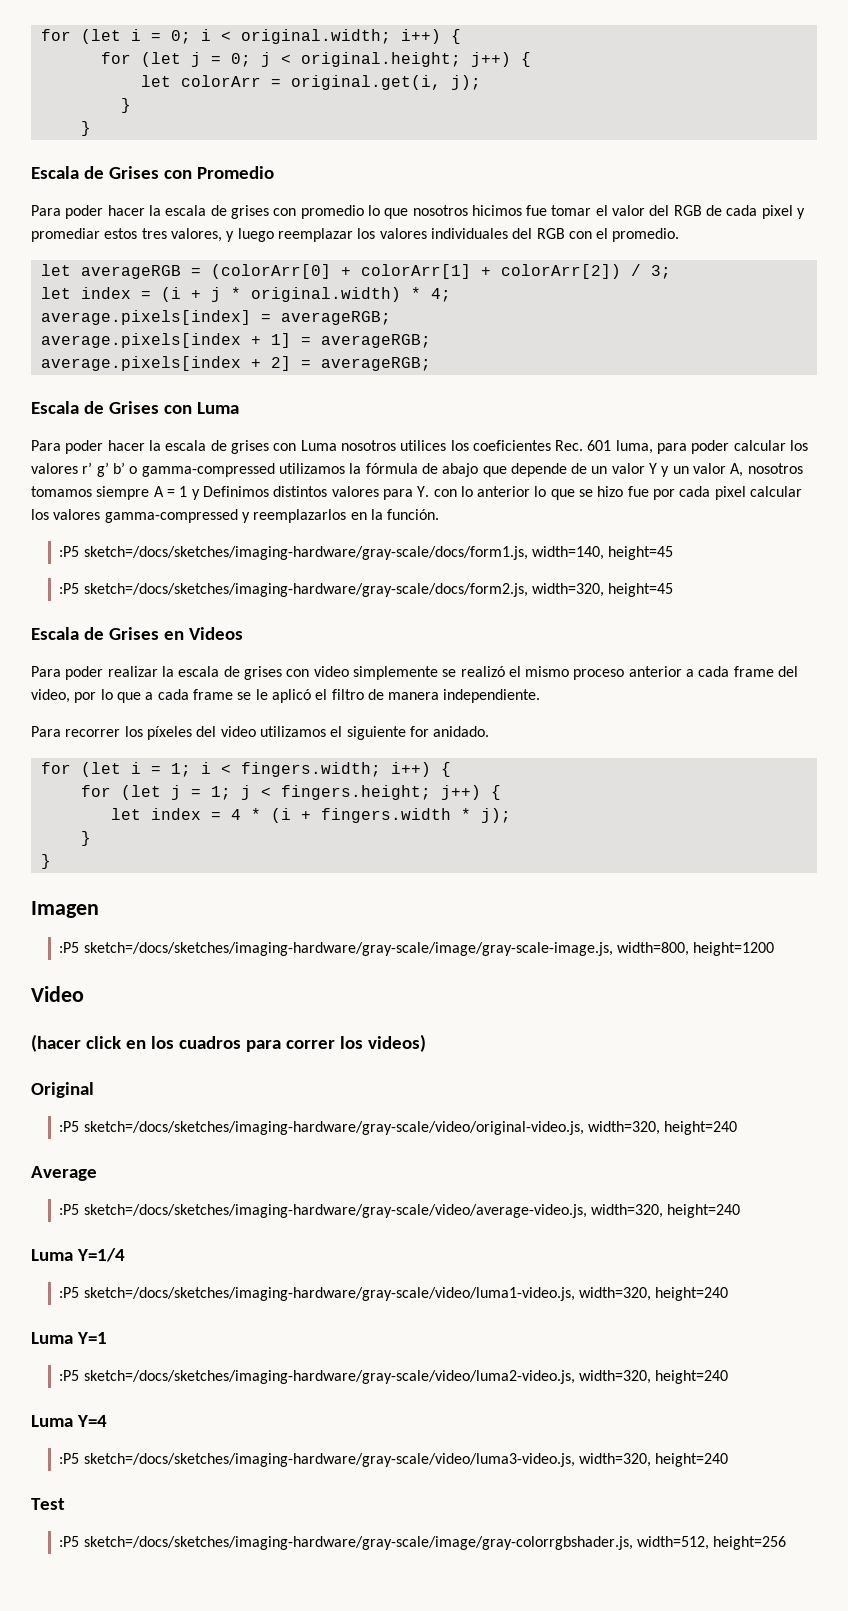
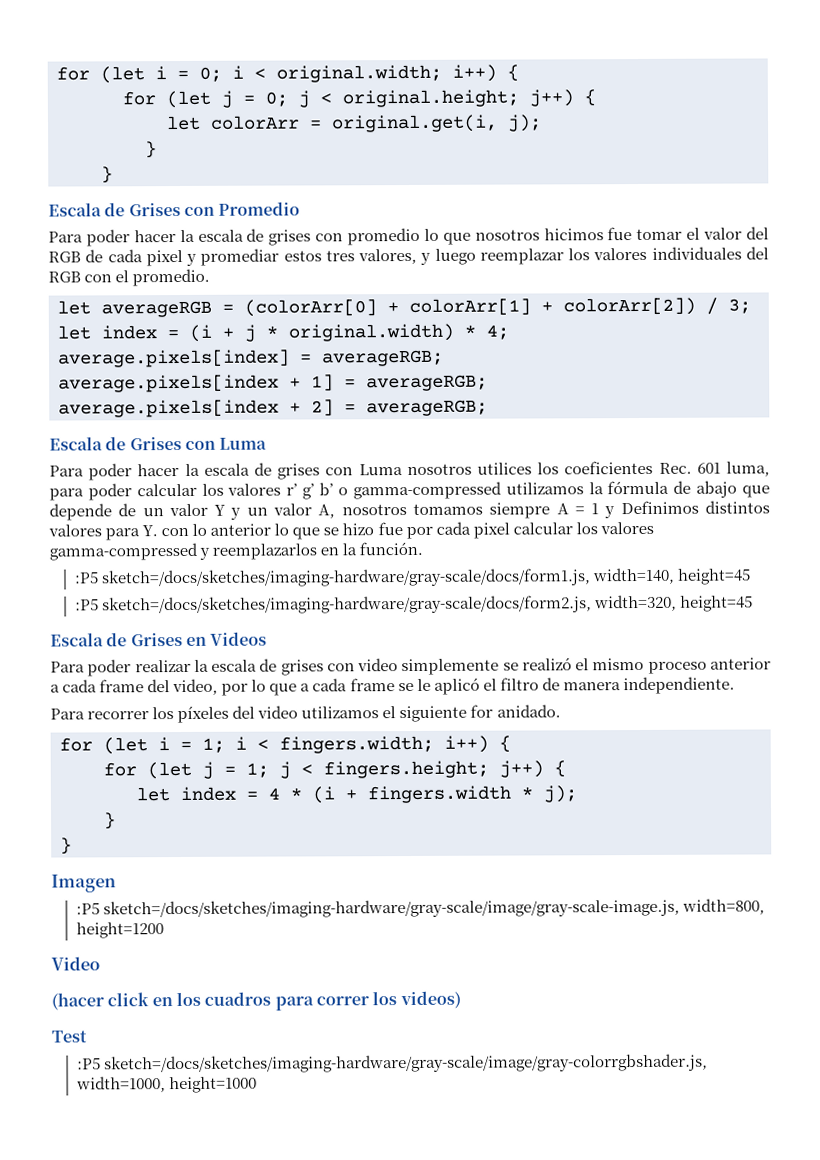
[31,1082,94,1098] [59,1121,738,1135] [31,1166,97,1181] [59,1204,741,1218] [31,1248,125,1262] [59,1287,729,1301] [31,1332,107,1344] [59,1370,729,1384] [31,1415,107,1427] [59,1453,729,1467] // Original // :P5 sketch=/docs/sketches/imaging-hardware/gray-scale/video/original-video.js, width=320, height=240 // Average // :P5 sketch=/docs/sketches/imaging-hardware/gray-scale/video/average-video.js, width=320, height=240 // Luma Y=1/4 // :P5 sketch=/docs/sketches/imaging-hardware/gray-scale/video/luma1-video.js, width=320, height=240 // Luma Y=1 // :P5 sketch=/docs/sketches/imaging-hardware/gray-scale/video/luma2-video.js, width=320, height=240 // Luma Y=4 // :P5 sketch=/docs/sketches/imaging-hardware/gray-scale/video/luma3-video.js, width=320, height=240 -> (461, 1000) none
[636,1536,787,1550] width=512, height=256 -> [75,1076,257,1094] width=1000, height=1000

